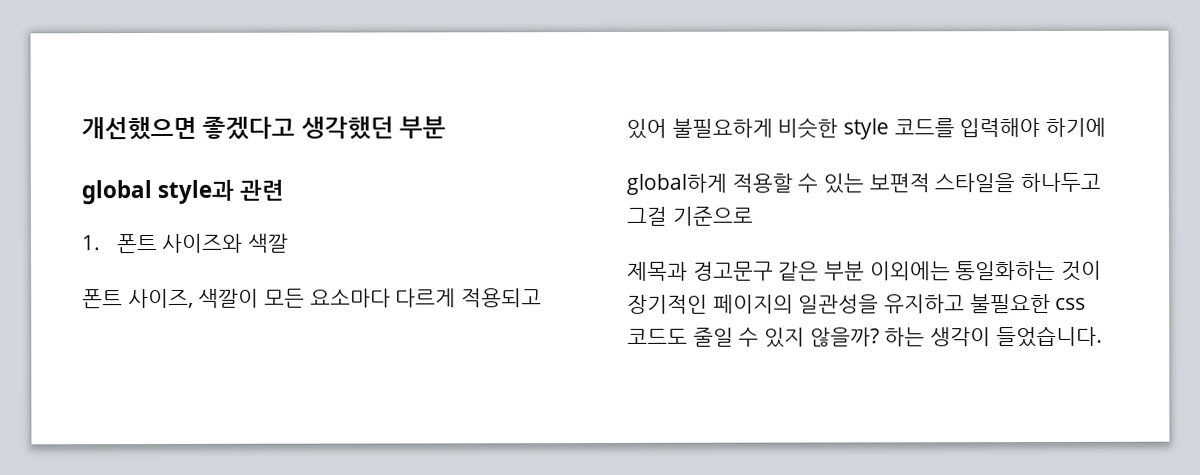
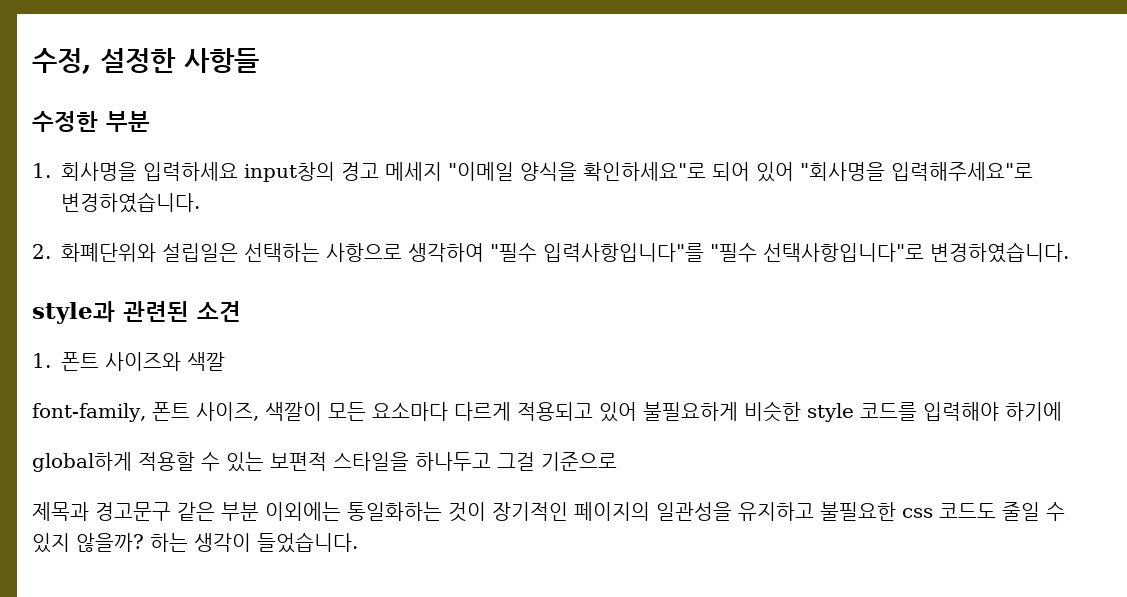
[81,116,447,141] [81,179,285,205] 개선했으면 좋겠다고 생각했던 부분 // global style과 관련 -> [32,48,259,74] [32,111,150,132] [32,162,1033,182] [61,192,200,213] [32,242,1069,263] [32,301,241,324] 수정, 설정한 사항들 // 수정한 부분 // 1. 회사명을 입력하세요 input창의 경고 메세지 "이메일 양식을 확인하세요"로 되어 있어 "회사명을 입력해주세요"로 변경하였습니다. // 2. 화폐단위와 설립일은 선택하는 사항으로 생각하여 "필수 입력사항입니다"를 "필수 선택사항입니다"로 변경하였습니다. // style과 관련된 소견
(289, 243) none -> [32,403,146,422] font-family,

